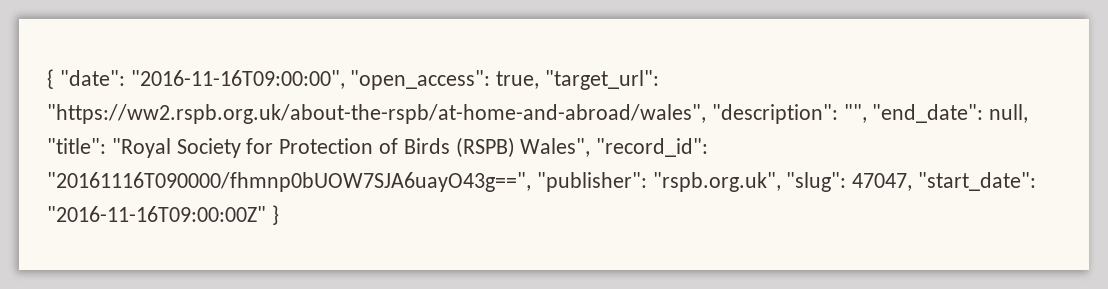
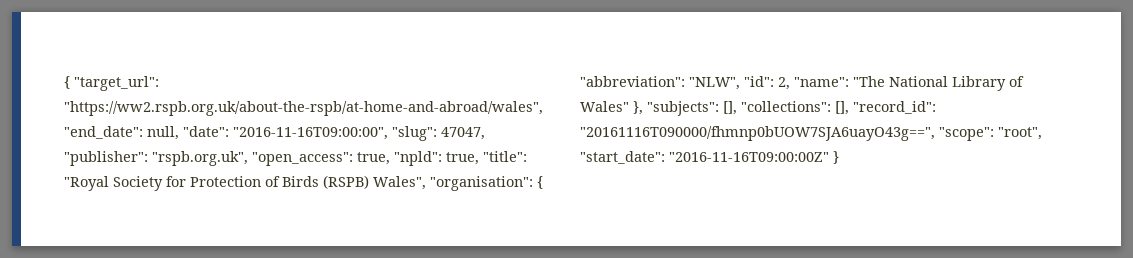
[47,69,660,90] [47,104,1029,124] { "date": "2016-11-16T09:00:00", "open_access": true, "target_url": "https://ww2.rspb.org.uk/about-the-rspb/at-home-and-abroad/wales", "description": "", "end_date": null, -> [64,76,159,91] [64,101,543,116] [64,126,485,141] [64,151,479,166] { "target_url": "https://ww2.rspb.org.uk/about-the-rspb/at-home-and-abroad/wales", "end_date": null, "date": "2016-11-16T09:00:00", "slug": 47047, "publisher": "rspb.org.uk", "open_access": true, "npld": true,
[596,138,709,157] [47,172,913,192] "record_id": "20161116T090000/fhmnp0bUOW7SJA6uayO43g==", "publisher": "rspb.org.uk", "slug": 47047, -> [430,176,543,191] [580,76,1024,91] [580,101,936,116] [580,126,1042,141] "organisation": { "abbreviation": "NLW", "id": 2, "name": "The National Library of Wales" }, "subjects": [], "collections": [], "record_id": "20161116T090000/fhmnp0bUOW7SJA6uayO43g==", "scope": "root",

